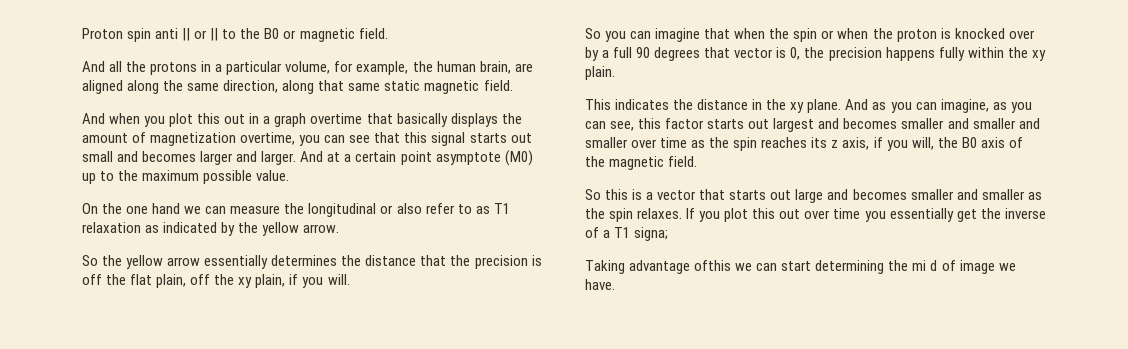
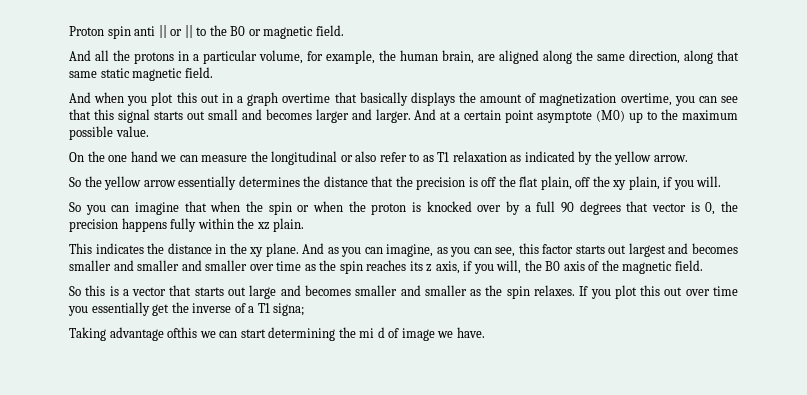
[1031,50,1046,61] xy -> [256,222,270,230] xz

